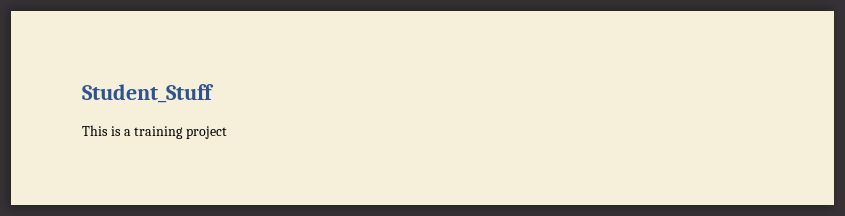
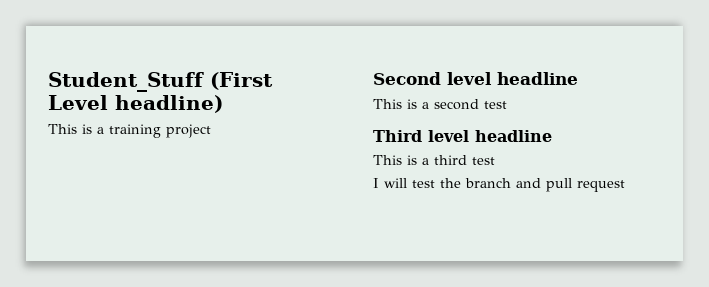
(214, 93) none -> [210,72,273,90] [48,95,223,113] (First Level headline)
(228, 132) none -> [373,72,578,85] [373,99,507,110] [373,130,552,142] [373,155,495,165] [373,178,625,192] // Second level headline // This is a second test // Third level headline // This is a third test // I will test the branch and pull request

